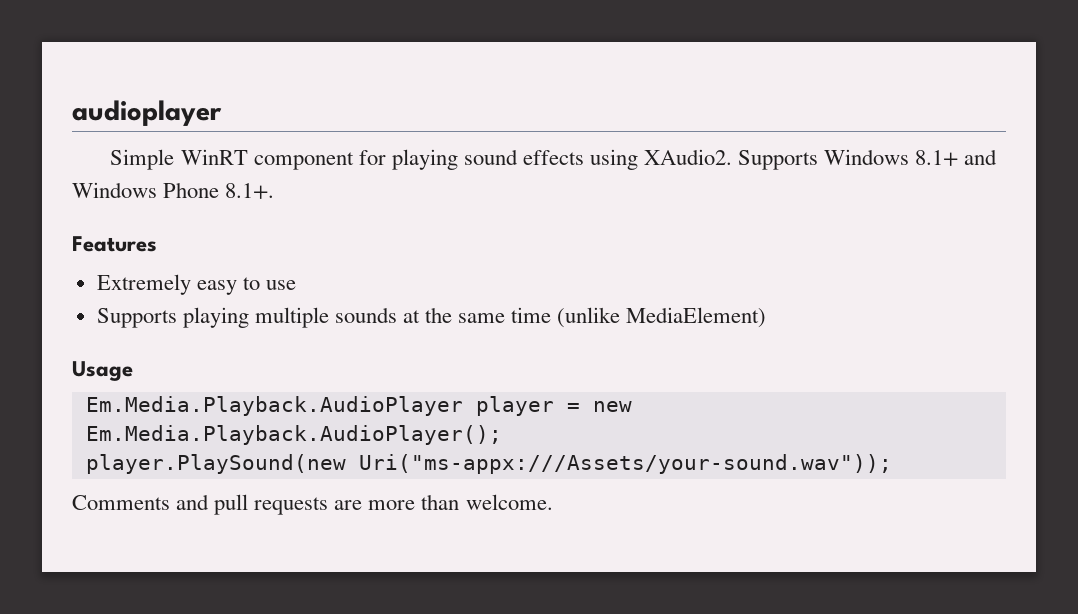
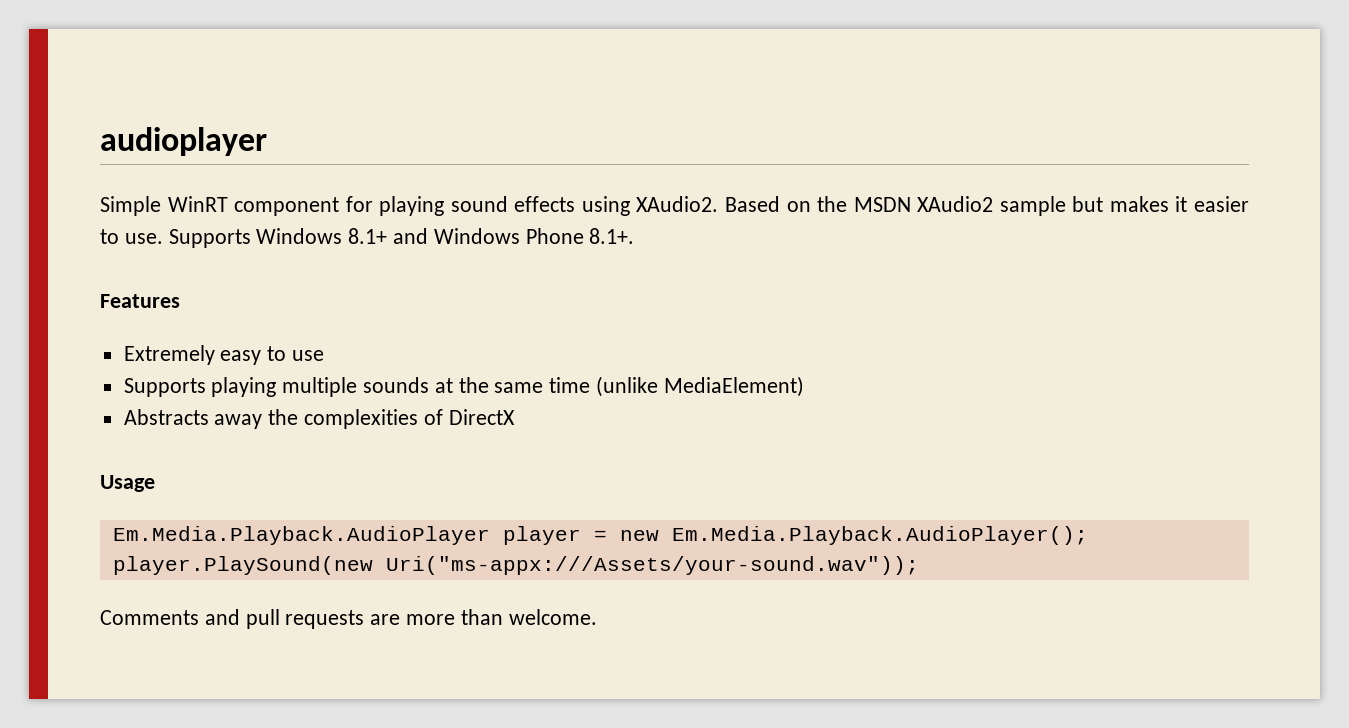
(733, 157) none -> [724,196,1249,216] [100,229,163,244] Based on the MSDN XAudio2 sample but makes it easier to use.
(767, 317) none -> [123,409,515,429] // Abstracts away the complexities of DirectX

